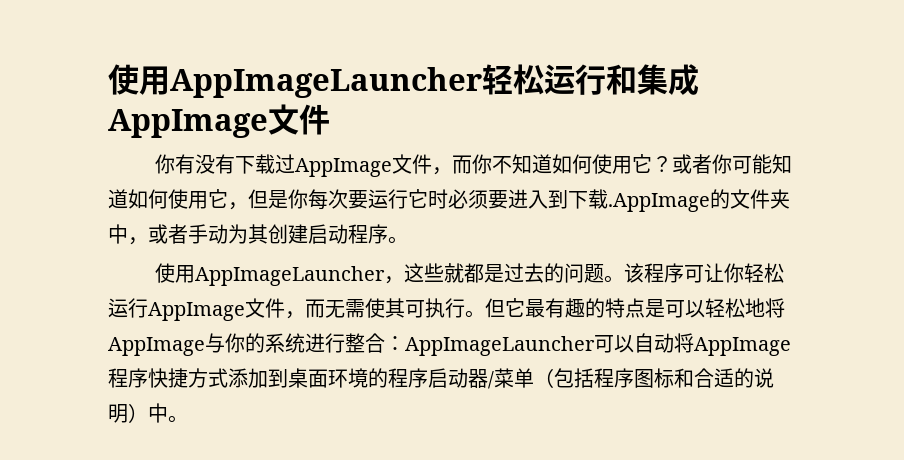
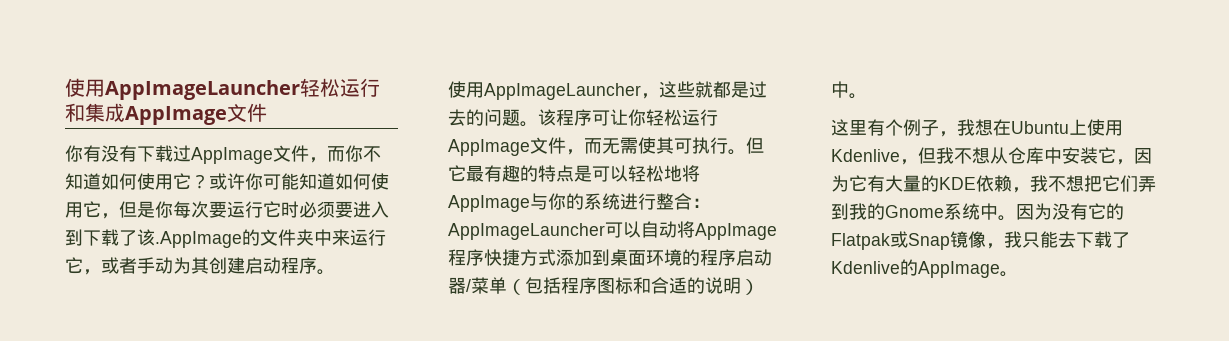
[692,154,713,174] 者 -> [227,173,245,190] 许
(608, 199) none -> [119,229,155,246] 了该
(128, 234) none -> [332,229,386,246] [65,257,83,274] 来运行它
(188, 419) none -> [831,119,1123,137] [831,147,1152,165] [831,175,1156,193] [831,203,1124,221] [831,231,1130,250] [831,259,1018,278] // 这里有个例子，我想在Ubuntu上使用Kdenlive，但我不想从仓库中安装它，因为它有大量的KDE依赖，我不想把它们弄到我的Gnome系统中。因为没有它的Flatpak或Snap镜像，我只能去下载了Kdenlive的AppImage。

